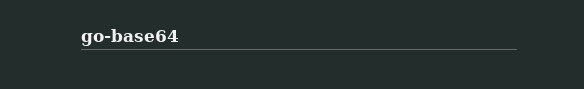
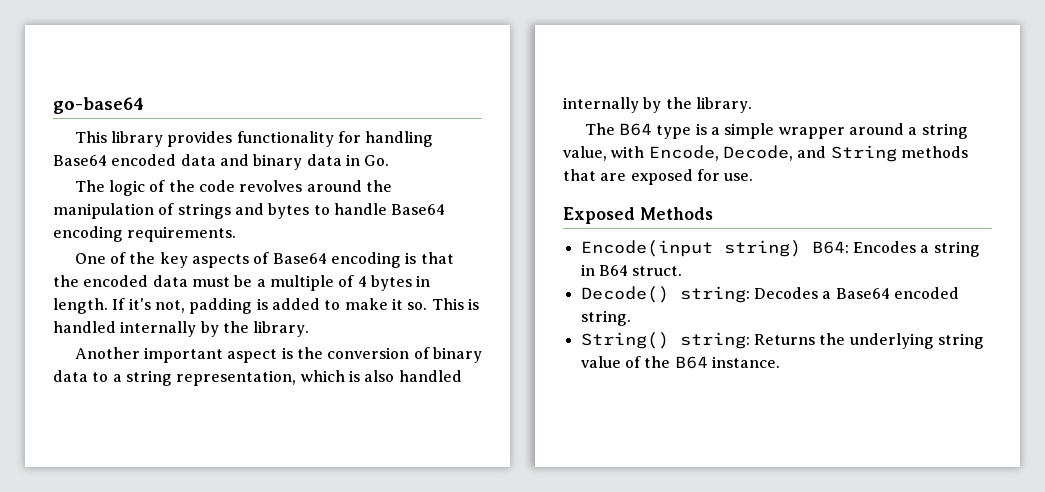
(179, 37) none -> [74,131,434,147] [53,154,390,170] [74,180,392,196] [53,203,446,219] [53,226,237,242] [74,252,454,268] [53,275,431,291] [53,298,479,314] [53,321,310,337] [74,347,482,363] [53,370,462,386] [563,97,752,113] [584,123,968,139] [563,145,968,162] [563,169,754,185] [563,207,713,224] [580,240,980,257] [580,264,683,276] [580,286,959,303] [580,310,631,326] [580,332,984,349] [580,356,780,369] // This library provides functionality for handling Base64 encoded data and binary data in Go. // The logic of the code revolves around the manipulation of strings and bytes to handle Base64 encoding requirements. // One of the key aspects of Base64 encoding is that the encoded data must be a multiple of 4 bytes in length. If it's not, padding is added to make it so. This is handled internally by the library. // Another important aspect is the conversion of binary data to a string representation, which is also handled internally by the library. // The B64 type is a simple wrapper around a string value, with Encode, Decode, and String methods that are exposed for use. // Exposed Methods // Encode(input string) B64: Encodes a string in B64 struct. // Decode() string: Decodes a Base64 encoded string. // String() string: Returns the underlying string value of the B64 instance.

